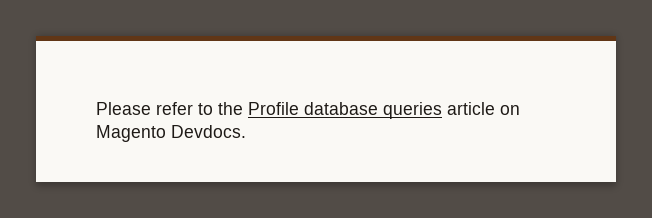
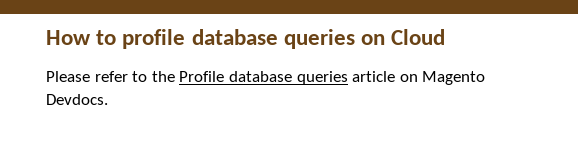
(96, 108) none -> [46,29,446,49] How to profile database queries on Cloud //

